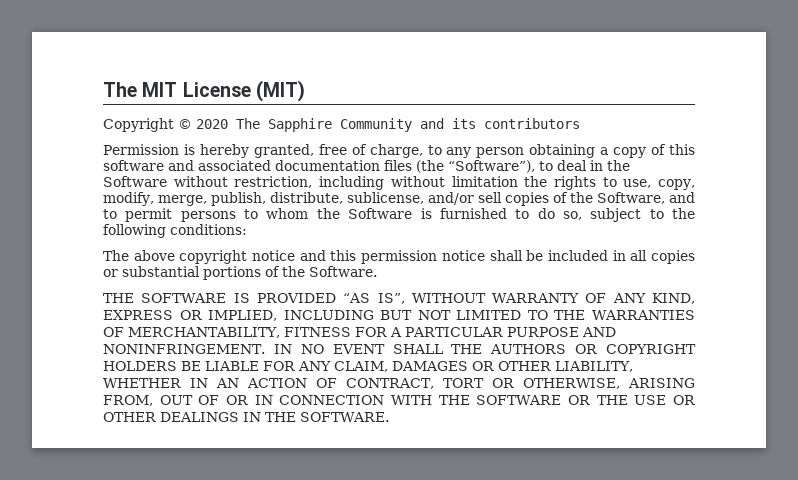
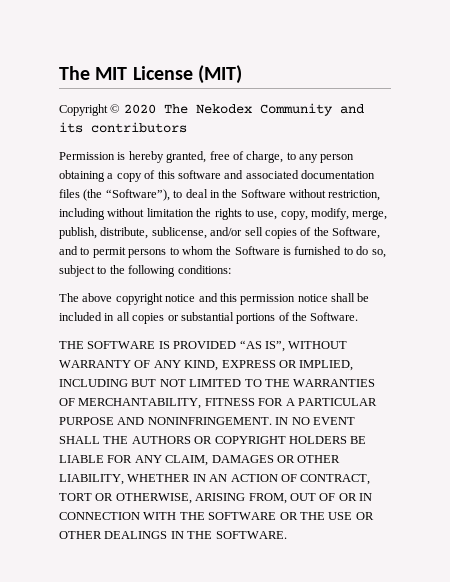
[268,118,332,132] Sapphire -> [195,104,252,114] Nekodex

